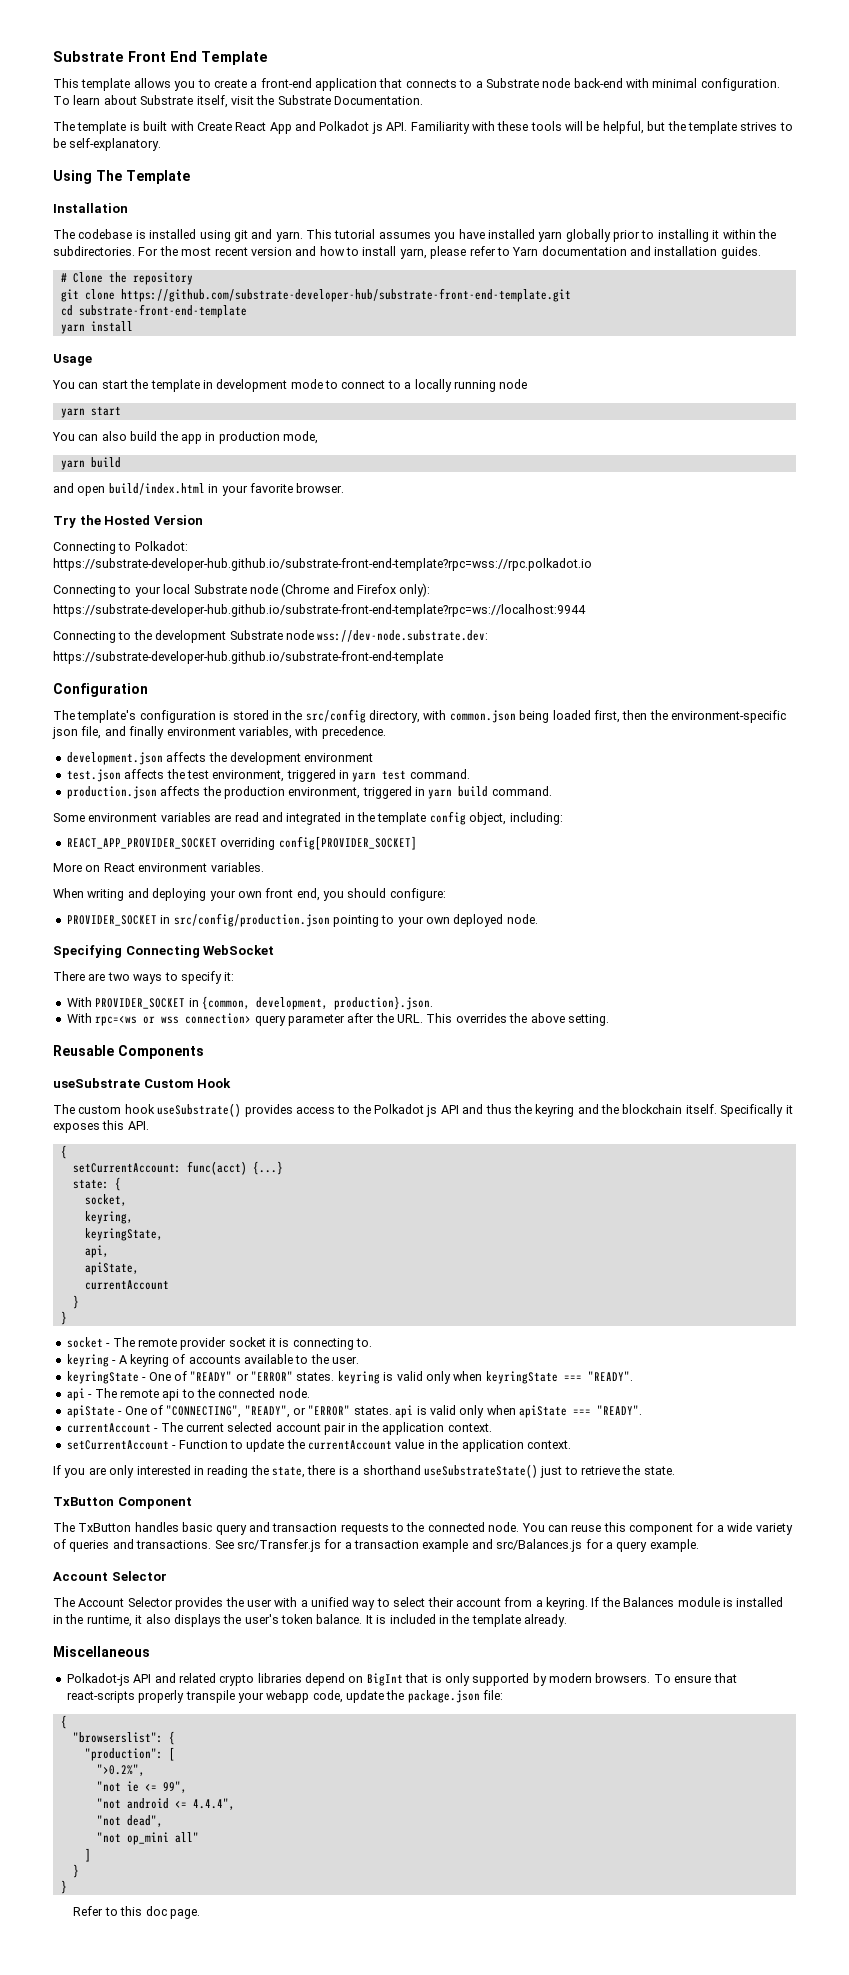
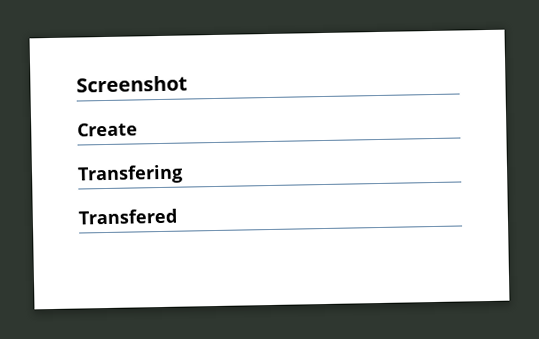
[53,51,268,65] [53,78,780,91] [53,95,423,108] [53,121,793,134] [53,138,162,151] [53,170,190,184] [53,203,128,213] [53,229,776,242] [53,246,761,259] [60,272,193,285] [60,288,571,302] [60,304,247,318] [60,321,133,334] [53,354,92,366] [52,379,528,392] [60,406,121,418] [52,431,318,444] [60,457,121,470] [53,483,345,496] [53,515,203,528] [53,541,188,554] [53,558,592,571] [53,583,431,597] [53,604,586,617] [53,630,489,643] [53,651,443,664] [53,683,148,697] [53,709,786,723] [52,726,386,739] [66,752,374,765] [66,769,470,782] [66,786,552,799] [53,811,563,825] [66,836,417,850] [53,862,264,872] [53,888,446,901] [66,913,538,927] [53,945,275,958] [53,971,235,984] [66,996,433,1010] [66,1013,609,1026] [53,1045,204,1059] [53,1078,232,1088] [53,1103,793,1117] [53,1120,149,1133] [60,1145,67,1159] [72,1161,283,1175] [72,1177,121,1191] [84,1194,127,1206] [84,1211,133,1224] [84,1228,163,1241] [84,1245,109,1258] [84,1262,139,1275] [84,1280,169,1290] [72,1295,79,1309] [60,1311,67,1325] [66,1337,373,1350] [66,1354,360,1367] [66,1371,633,1384] [66,1388,310,1401] [66,1405,642,1418] [66,1422,492,1435] [66,1439,571,1452] [53,1464,675,1478] [53,1497,192,1509] [53,1522,793,1535] [53,1539,699,1552] [53,1571,167,1581] [53,1597,784,1610] [53,1614,567,1627] [53,1646,150,1657] [66,1673,737,1686] [66,1690,504,1703] [60,1715,67,1729] [72,1731,175,1745] [84,1747,175,1761] [96,1764,145,1776] [96,1781,187,1793] [96,1798,235,1810] [96,1815,163,1827] [96,1832,199,1845] [84,1848,91,1862] [72,1864,79,1878] [60,1880,67,1894] [73,1906,200,1919] Substrate Front End Template // This template allows you to create a front-end application that connects to a Substrate node back-end with minimal configuration. To learn about Substrate itself, visit the Substrate Documentation. // The template is built with Create React App and Polkadot js API. Familiarity with these tools will be helpful, but the template strives to be self-explanatory. // Using The Template // Installation // The codebase is installed using git and yarn. This tutorial assumes you have installed yarn globally prior to installing it within the subdirectories. For the most recent version and how to install yarn, please refer to Yarn documentation and installation guides. // # Clone the repository // git clone https://github.com/substrate-developer-hub/substrate-front-end-template.git // cd substrate-front-end-template // yarn install // Usage // You can start the template in development mode to connect to a locally running node // yarn start // You can also build the app in production mode, // yarn build // and open build/index.html in your favorite browser. // Try the Hosted Version // Connecting to Polkadot: // https://substrate-developer-hub.github.io/substrate-front-end-template?rpc=wss://rpc.polkadot.io // Connecting to your local Substrate node (Chrome and Firefox only): // https://substrate-developer-hub.github.io/substrate-front-end-template?rpc=ws://localhost:9944 // Connecting to the development Substrate node wss://dev-node.substrate.dev: // https://substrate-developer-hub.github.io/substrate-front-end-template // Configuration // The template's configuration is stored in the src/config directory, with common.json being loaded first, then the environment-specific json file, and finally environment variables, with precedence. // development.json affects the development environment // test.json affects the test environment, triggered in yarn test command. // production.json affects the production environment, triggered in yarn build command. // Some environment variables are read and integrated in the template config object, including: // REACT_APP_PROVIDER_SOCKET overriding config[PROVIDER_SOCKET] // More on React environment variables. // When writing and deploying your own front end, you should configure: // PROVIDER_SOCKET in src/config/production.json pointing to your own deployed node. // Specifying Connecting WebSocket // There are two ways to specify it: // With PROVIDER_SOCKET in {common, development, production}.json. // With rpc=<ws or wss connection> query parameter after the URL. This overrides the above setting. // Reusable Components // useSubstrate Custom Hook // The custom hook useSubstrate() provides access to the Polkadot js API and thus the keyring and the blockchain itself. Specifically it exposes this API. // { // setCurrentAccount: func(acct) {...} // state: { // socket, // keyring, // keyringState, // api, // apiState, // currentAccount // } // } // socket - The remote provider socket it is connecting to. // keyring - A keyring of accounts available to the user. // keyringState - One of "READY" or "ERROR" states. keyring is valid only when keyringState === "READY". // api - The remote api to the connected node. // apiState - One of "CONNECTING", "READY", or "ERROR" states. api is valid only when apiState === "READY". // currentAccount - The current selected account pair in the application context. // setCurrentAccount - Function to update the currentAccount value in the application context. // If you are only interested in reading the state, there is a shorthand useSubstrateState() just to retrieve the state. // TxButton Component // The TxButton handles basic query and transaction requests to the connected node. You can reuse this component for a wide variety of queries and transactions. See src/Transfer.js for a transaction example and src/Balances.js for a query example. // Account Selector // The Account Selector provides the user with a unified way to select their account from a keyring. If the Balances module is installed in the runtime, it also displays the user's token balance. It is included in the template already. // Miscellaneous // Polkadot-js API and related crypto libraries depend on BigInt that is only supported by modern browsers. To ensure that react-scripts properly transpile your webapp code, update the package.json file: // { // "browserslist": { // "production": [ // ">0.2%", // "not ie <= 99", // "not android <= 4.4.4", // "not dead", // "not op_mini all" // ] // } // } // Refer to this doc page. -> [76,75,188,93] [77,122,138,137] [77,164,183,185] [78,208,177,225] Screenshot // Create // Transfering // Transfered

